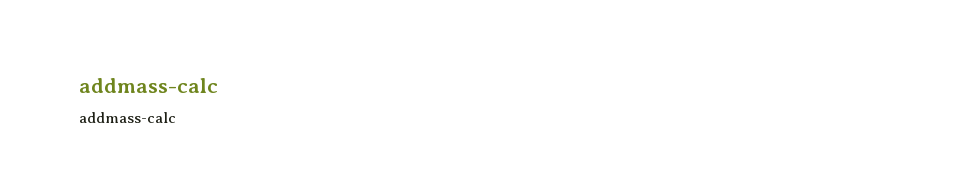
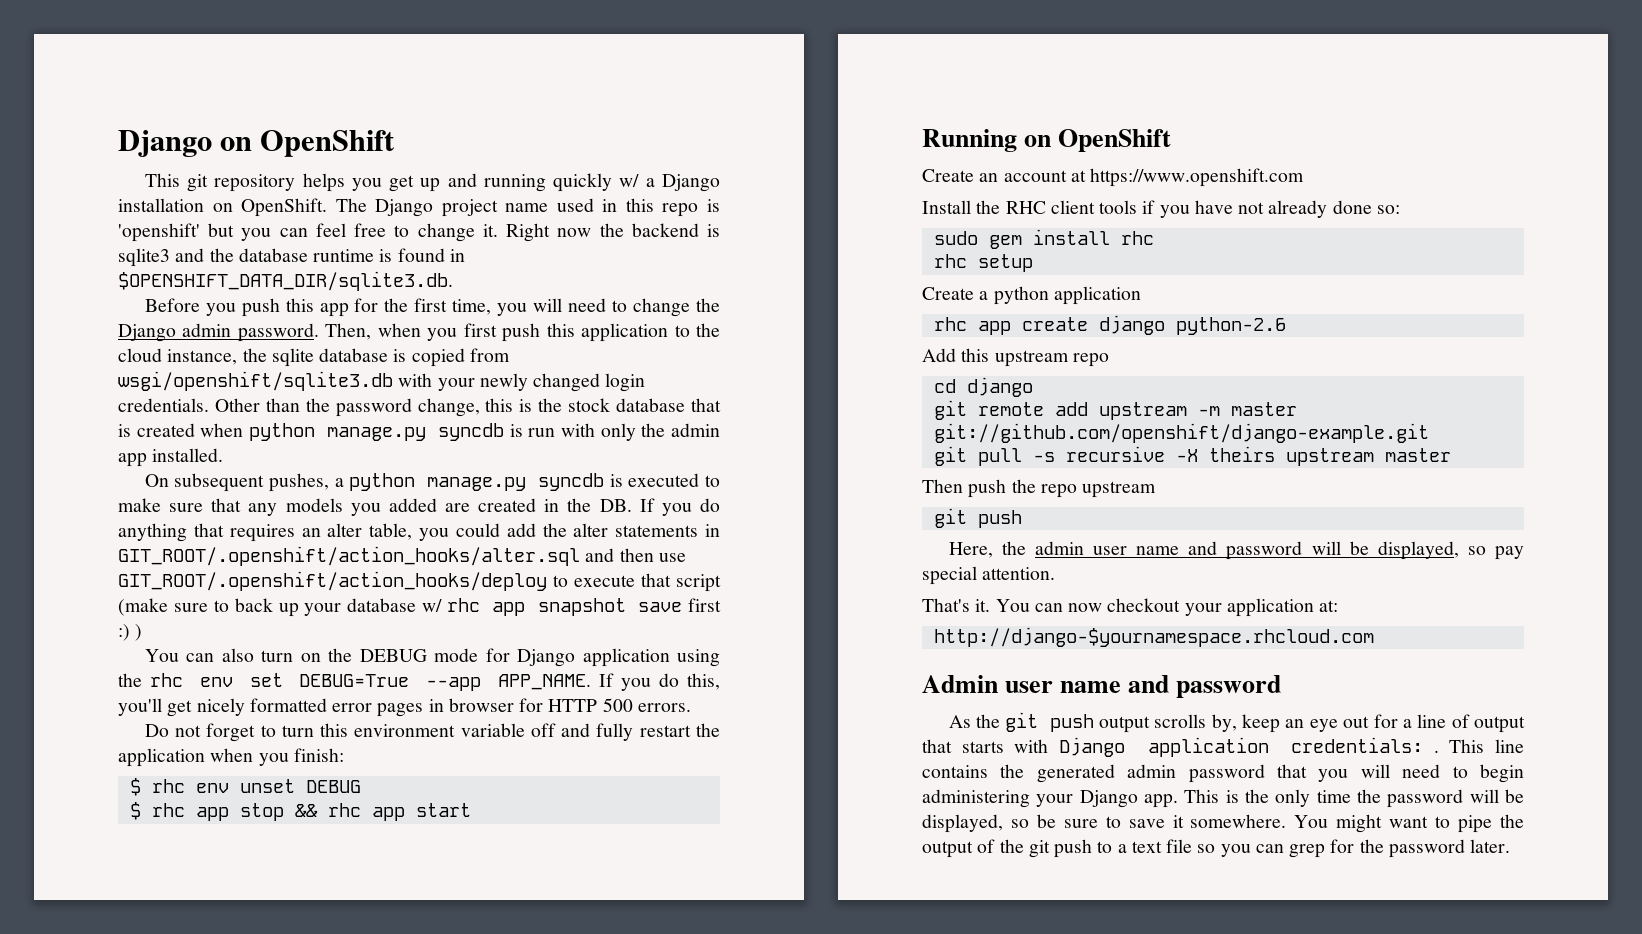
[79,78,218,93] [79,112,176,123] addmass-calc // addmass-calc -> [118,130,396,157] [144,173,720,192] [118,198,720,217] [118,223,720,242] [118,248,465,267] [118,271,453,291] [144,298,721,317] [118,323,720,342] [118,348,510,367] [118,371,646,392] [118,398,722,417] [118,423,720,441] [118,448,224,467] [144,473,720,492] [118,498,720,516] [118,523,720,542] [118,546,686,566] [118,571,721,592] [118,598,721,617] [118,624,143,641] [144,648,720,667] [118,673,720,691] [118,698,691,717] [144,723,720,742] [118,748,344,767] [129,778,361,796] [129,802,471,821] [922,129,1172,152] [922,168,1305,187] [922,200,1400,218] [933,229,1154,249] [933,254,1033,272] [922,286,1141,305] [933,315,1286,335] [922,348,1109,367] [933,377,1033,397] [933,400,1297,420] [933,423,1429,443] [933,446,1451,466] [922,479,1157,498] [933,508,1022,528] [948,541,1524,560] [922,566,1056,585] [922,598,1339,617] [933,627,1374,647] [922,675,1282,698] [948,712,1525,733] [922,737,1524,757] [922,764,1524,783] [922,789,1524,808] [922,814,1524,833] [922,839,1511,858] Django on OpenShift // This git repository helps you get up and running quickly w/ a Django installation on OpenShift. The Django project name used in this repo is 'openshift' but you can feel free to change it. Right now the backend is sqlite3 and the database runtime is found in $OPENSHIFT_DATA_DIR/sqlite3.db. // Before you push this app for the first time, you will need to change the Django admin password. Then, when you first push this application to the cloud instance, the sqlite database is copied from wsgi/openshift/sqlite3.db with your newly changed login credentials. Other than the password change, this is the stock database that is created when python manage.py syncdb is run with only the admin app installed. // On subsequent pushes, a python manage.py syncdb is executed to make sure that any models you added are created in the DB. If you do anything that requires an alter table, you could add the alter statements in GIT_ROOT/.openshift/action_hooks/alter.sql and then use GIT_ROOT/.openshift/action_hooks/deploy to execute that script (make sure to back up your database w/ rhc app snapshot save first :) ) // You can also turn on the DEBUG mode for Django application using the rhc env set DEBUG=True --app APP_NAME. If you do this, you'll get nicely formatted error pages in browser for HTTP 500 errors. // Do not forget to turn this environment variable off and fully restart the application when you finish: // $ rhc env unset DEBUG // $ rhc app stop && rhc app start // Running on OpenShift // Create an account at https://www.openshift.com // Install the RHC client tools if you have not already done so: // sudo gem install rhc // rhc setup // Create a python application // rhc app create django python-2.6 // Add this upstream repo // cd django // git remote add upstream -m master git://github.com/openshift/django-example.git // git pull -s recursive -X theirs upstream master // Then push the repo upstream // git push // Here, the admin user name and password will be displayed, so pay special attention. // That's it. You can now checkout your application at: // http://django-$yournamespace.rhcloud.com // Admin user name and password // As the git push output scrolls by, keep an eye out for a line of output that starts with Django application credentials: . This line contains the generated admin password that you will need to begin administering your Django app. This is the only time the password will be displayed, so be sure to save it somewhere. You might want to pipe the output of the git push to a text file so you can grep for the password later.

